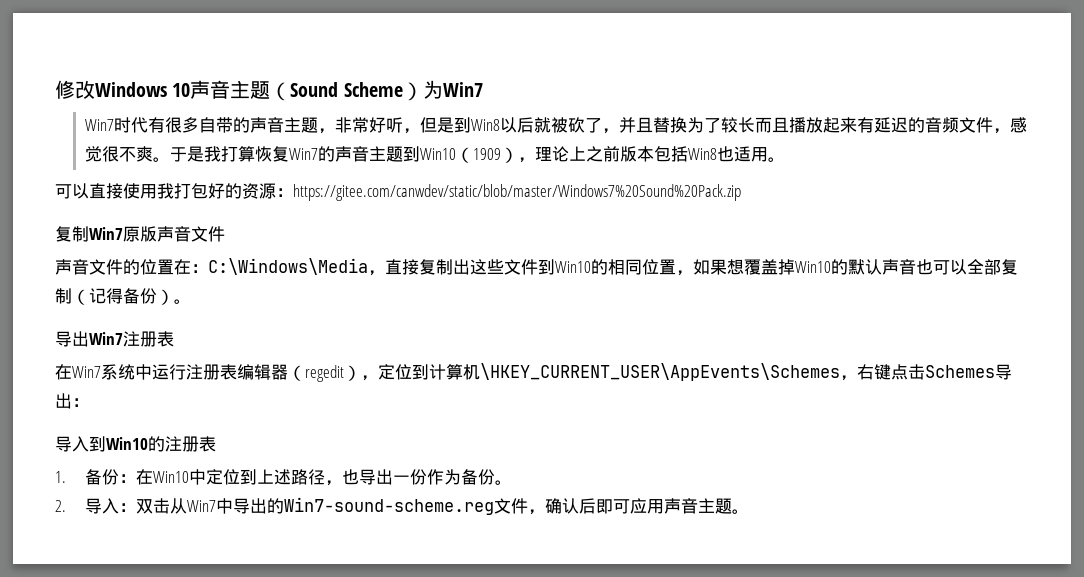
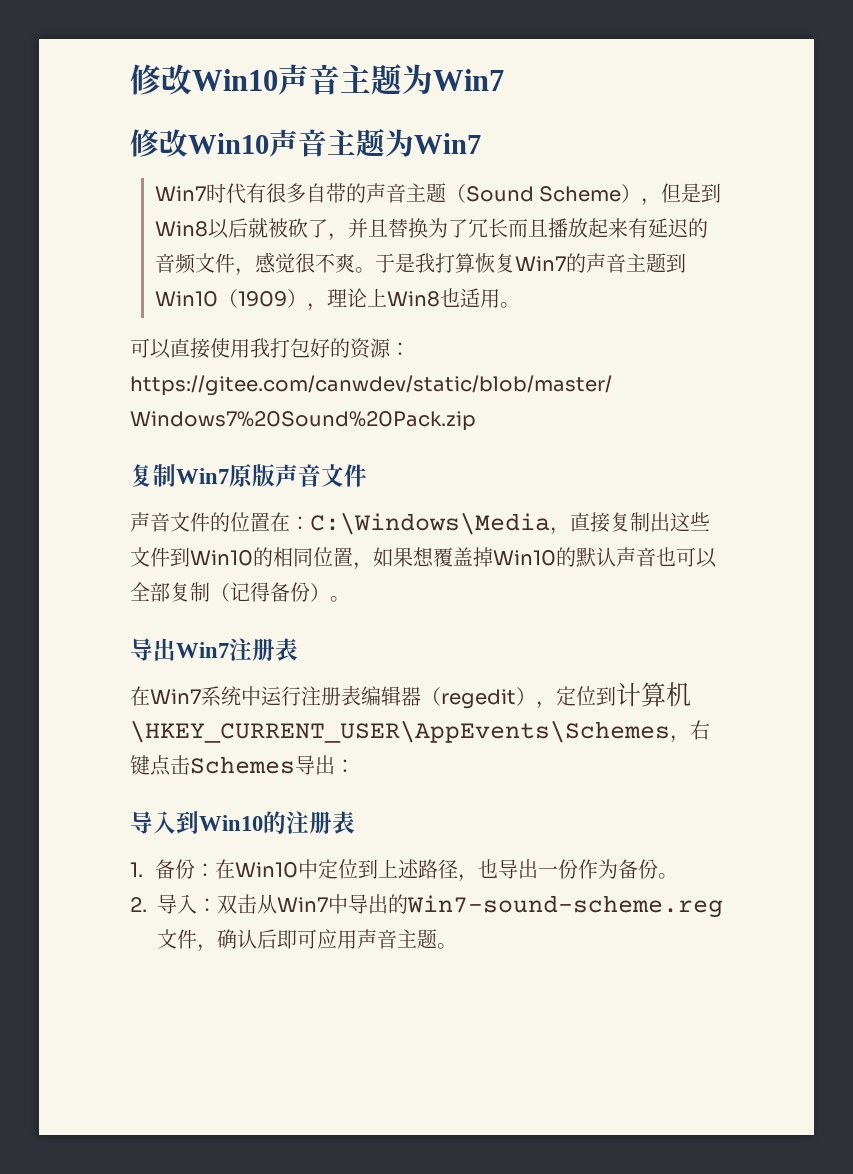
[55,80,423,101] 修改Windows 10声音主题（Sound Scheme） -> [130,64,504,95] [130,128,385,157] 修改Win10声音主题为Win7 // 修改Win10声音主题
[318,117,404,134] ，非常好听 -> [445,184,642,203] （Sound Scheme）
[721,117,739,133] 较 -> [467,219,488,238] 冗
[586,146,689,162] 之前版本包括 -> (387, 297) none

